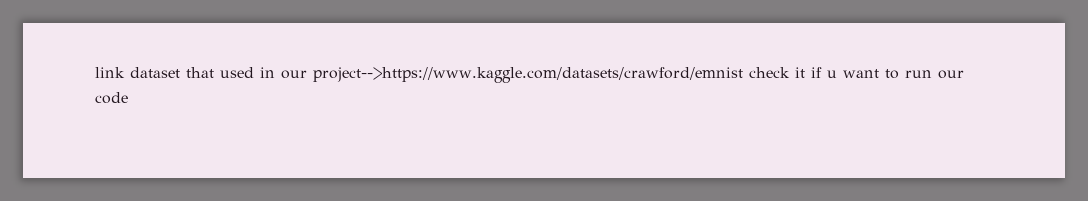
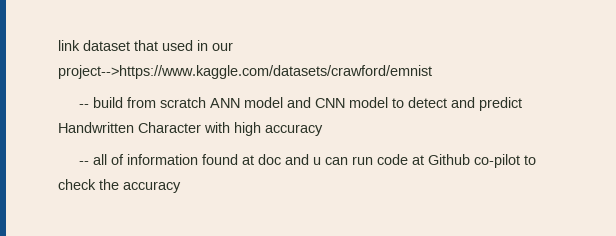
[748,67,964,79] [95,92,128,104] check it if u want to run our code -> [78,97,522,111] [58,122,323,136] [78,154,536,168] [58,179,181,193] // -- build from scratch ANN model and CNN model to detect and predict Handwritten Character with high accuracy // -- all of information found at doc and u can run code at Github co-pilot to check the accuracy

